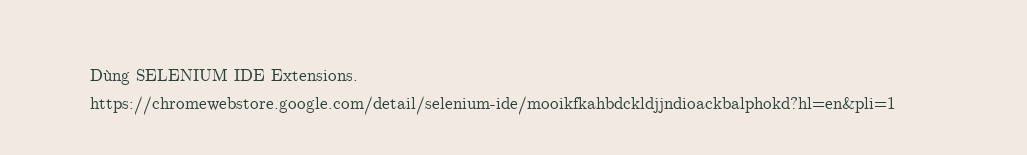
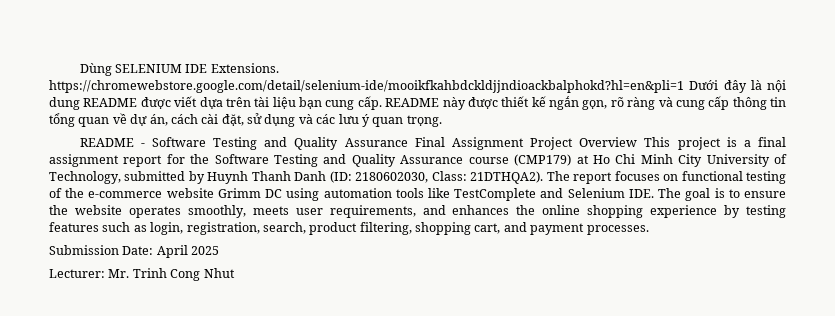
(896, 105) none -> [689,80,786,93] [49,96,786,110] [49,113,442,127] [79,137,787,150] [49,154,787,167] [49,171,786,184] [49,188,786,201] [49,205,787,218] [49,222,649,235] [49,245,220,258] [49,268,235,281] Dưới đây là nội dung README được viết dựa trên tài liệu bạn cung cấp. README này được thiết kế ngắn gọn, rõ ràng và cung cấp thông tin tổng quan về dự án, cách cài đặt, sử dụng và các lưu ý quan trọng. // README - Software Testing and Quality Assurance Final Assignment Project Overview This project is a final assignment report for the Software Testing and Quality Assurance course (CMP179) at Ho Chi Minh City University of Technology, submitted by Huynh Thanh Danh (ID: 2180602030, Class: 21DTHQA2). The report focuses on functional testing of the e-commerce website Grimm DC using automation tools like TestComplete and Selenium IDE. The goal is to ensure the website operates smoothly, meets user requirements, and enhances the online shopping experience by testing features such as login, registration, search, product filtering, shopping cart, and payment processes. // Submission Date: April 2025 // Lecturer: Mr. Trinh Cong Nhut

